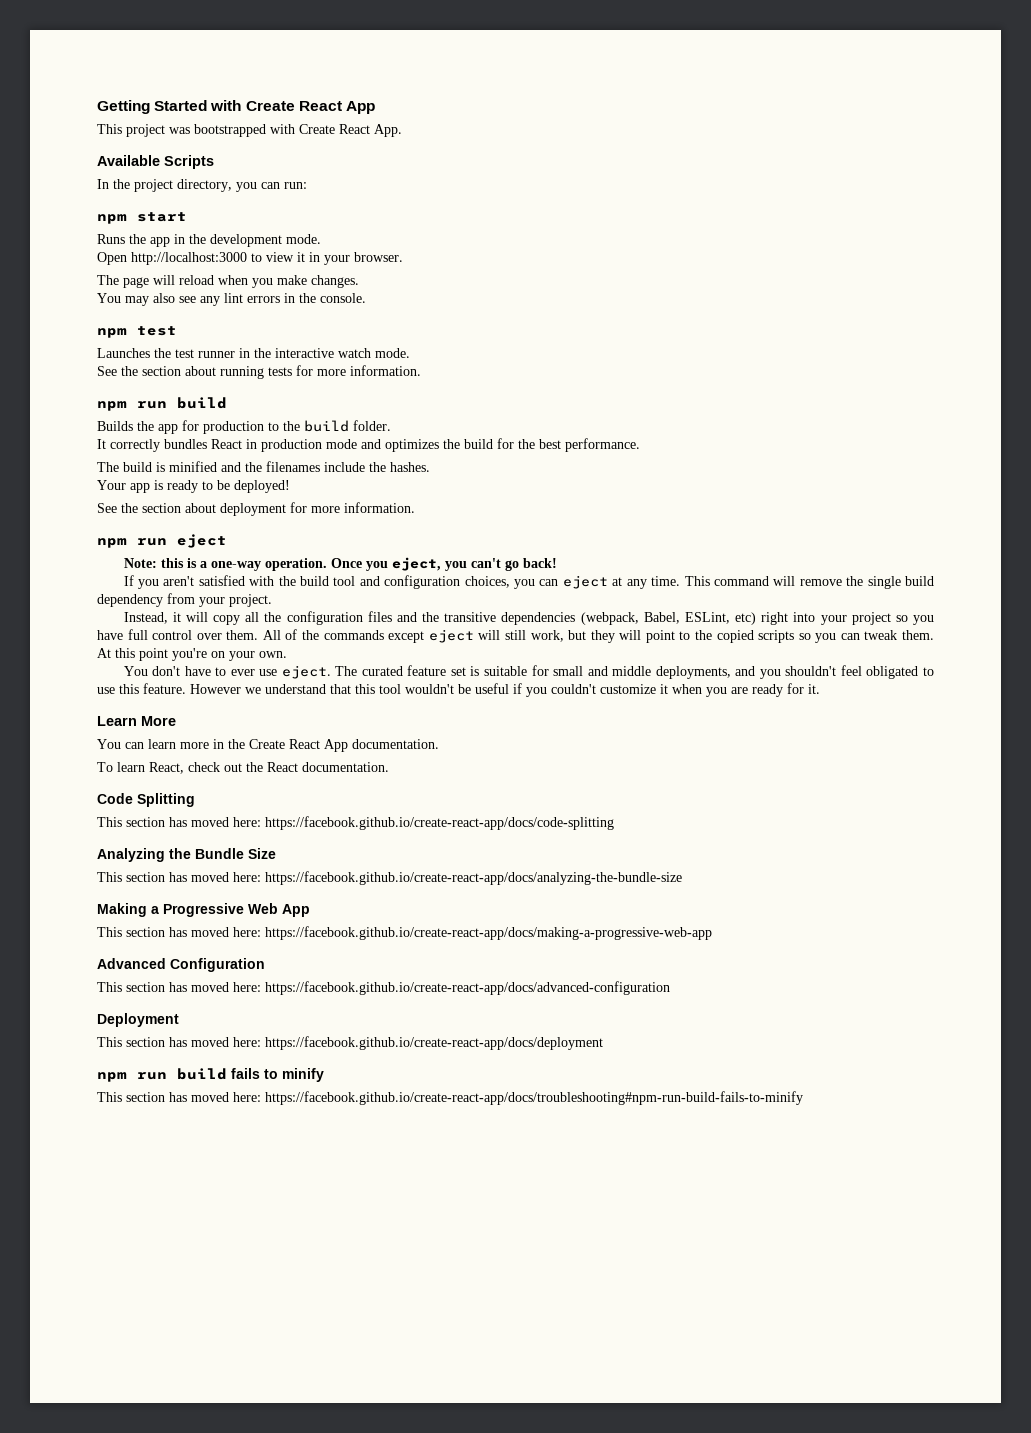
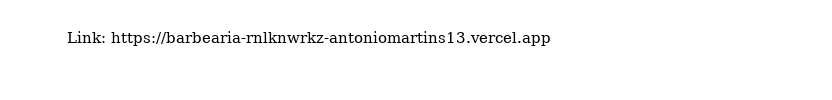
[97,100,375,114] [97,124,402,137] [97,155,214,169] [97,179,307,192] [97,212,187,224] [97,234,321,247] [97,252,403,265] [97,275,359,288] [97,293,366,306] [97,326,177,338] [97,348,410,358] [97,365,421,379] [97,397,227,411] [97,420,391,434] [97,438,640,452] [97,461,430,472] [97,480,290,493] [97,502,415,516] [97,534,227,548] [123,557,557,571] [123,575,934,589] [97,593,272,607] [123,611,934,625] [97,629,935,643] [97,648,287,661] [123,665,935,679] [97,683,820,697] [97,716,176,726] [97,739,439,752] [97,762,389,774] [97,793,195,807] [97,816,614,830] [97,848,276,862] [97,871,682,885] [97,903,310,917] [97,926,712,940] [97,958,265,972] [97,981,670,995] [97,1013,179,1027] [97,1036,603,1050] [97,1068,324,1082] [97,1091,803,1105] Getting Started with Create React App // This project was bootstrapped with Create React App. // Available Scripts // In the project directory, you can run: // npm start // Runs the app in the development mode. // Open http://localhost:3000 to view it in your browser. // The page will reload when you make changes. // You may also see any lint errors in the console. // npm test // Launches the test runner in the interactive watch mode. // See the section about running tests for more information. // npm run build // Builds the app for production to the build folder. // It correctly bundles React in production mode and optimizes the build for the best performance. // The build is minified and the filenames include the hashes. // Your app is ready to be deployed! // See the section about deployment for more information. // npm run eject // Note: this is a one-way operation. Once you eject, you can't go back! // If you aren't satisfied with the build tool and configuration choices, you can eject at any time. This command will remove the single build dependency from your project. // Instead, it will copy all the configuration files and the transitive dependencies (webpack, Babel, ESLint, etc) right into your project so you have full control over them. All of the commands except eject will still work, but they will point to the copied scripts so you can tweak them. At this point you're on your own. // You don't have to ever use eject. The curated feature set is suitable for small and middle deployments, and you shouldn't feel obligated to use this feature. However we understand that this tool wouldn't be useful if you couldn't customize it when you are ready for it. // Learn More // You can learn more in the Create React App documentation. // To learn React, check out the React documentation. // Code Splitting // This section has moved here: https://facebook.github.io/create-react-app/docs/code-splitting // Analyzing the Bundle Size // This section has moved here: https://facebook.github.io/create-react-app/docs/analyzing-the-bundle-size // Making a Progressive Web App // This section has moved here: https://facebook.github.io/create-react-app/docs/making-a-progressive-web-app // Advanced Configuration // This section has moved here: https://facebook.github.io/create-react-app/docs/advanced-configuration // Deployment // This section has moved here: https://facebook.github.io/create-react-app/docs/deployment // npm run build fails to minify // This section has moved here: https://facebook.github.io/create-react-app/docs/troubleshooting#npm-run-build-fails-to-minify -> [67,31,551,46] Link: https://barbearia-rnlknwrkz-antoniomartins13.vercel.app

